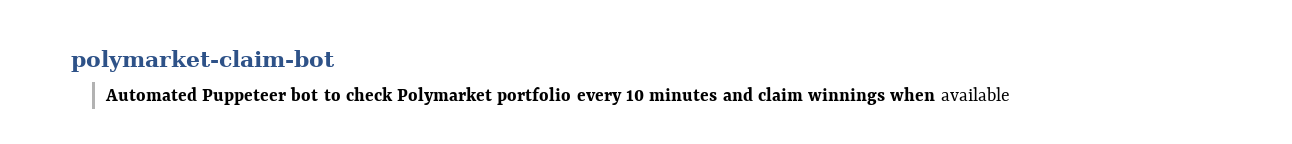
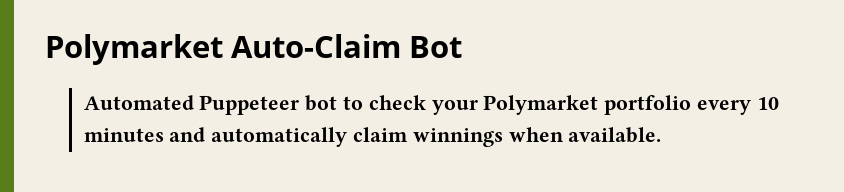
[71,50,335,72] polymarket-claim-bot -> [45,34,463,65] Polymarket Auto-Claim Bot
(393, 94) none -> [431,100,478,115] your
(753, 94) none -> [211,127,348,147] automatically
[940,87,1010,101] available -> [568,127,662,143] available.

